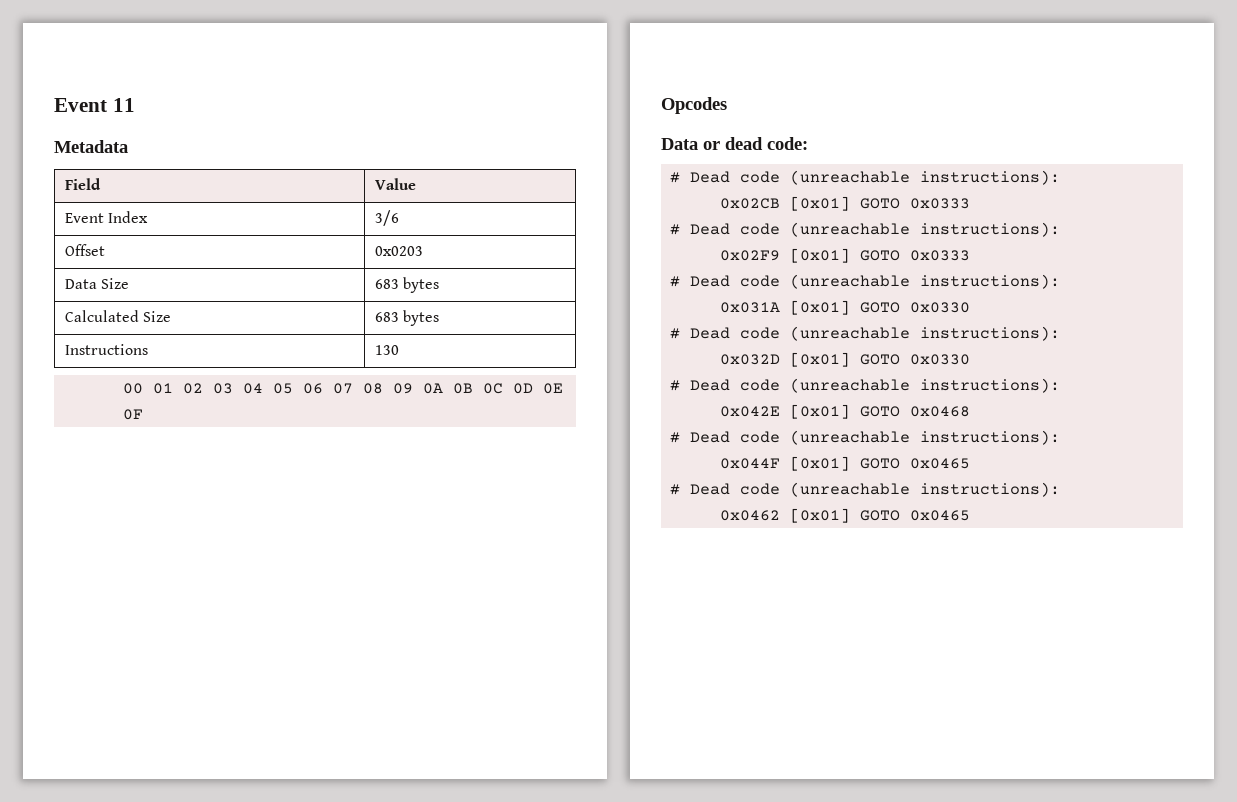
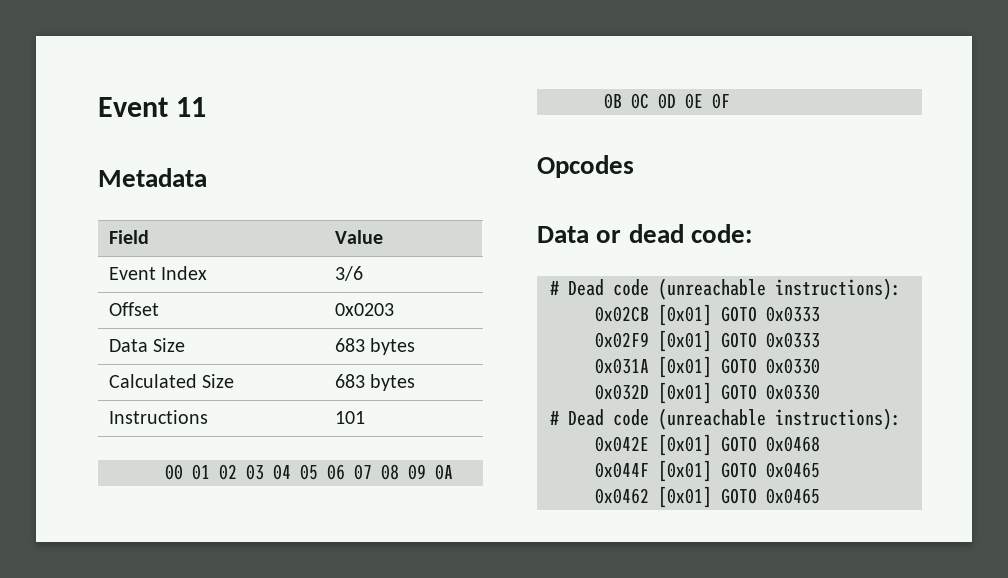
[374,345,399,355] 130 -> [334,411,365,424] 101
[670,222,1061,237] // # Dead code (unreachable instructions): -> (820, 314) none
[670,274,1061,289] // # Dead code (unreachable instructions): -> (820, 340) none
[670,326,1061,341] // # Dead code (unreachable instructions): -> (820, 366) none
[670,430,1061,445] // # Dead code (unreachable instructions): -> (820, 444) none
[670,482,1061,497] // # Dead code (unreachable instructions): -> (820, 470) none

